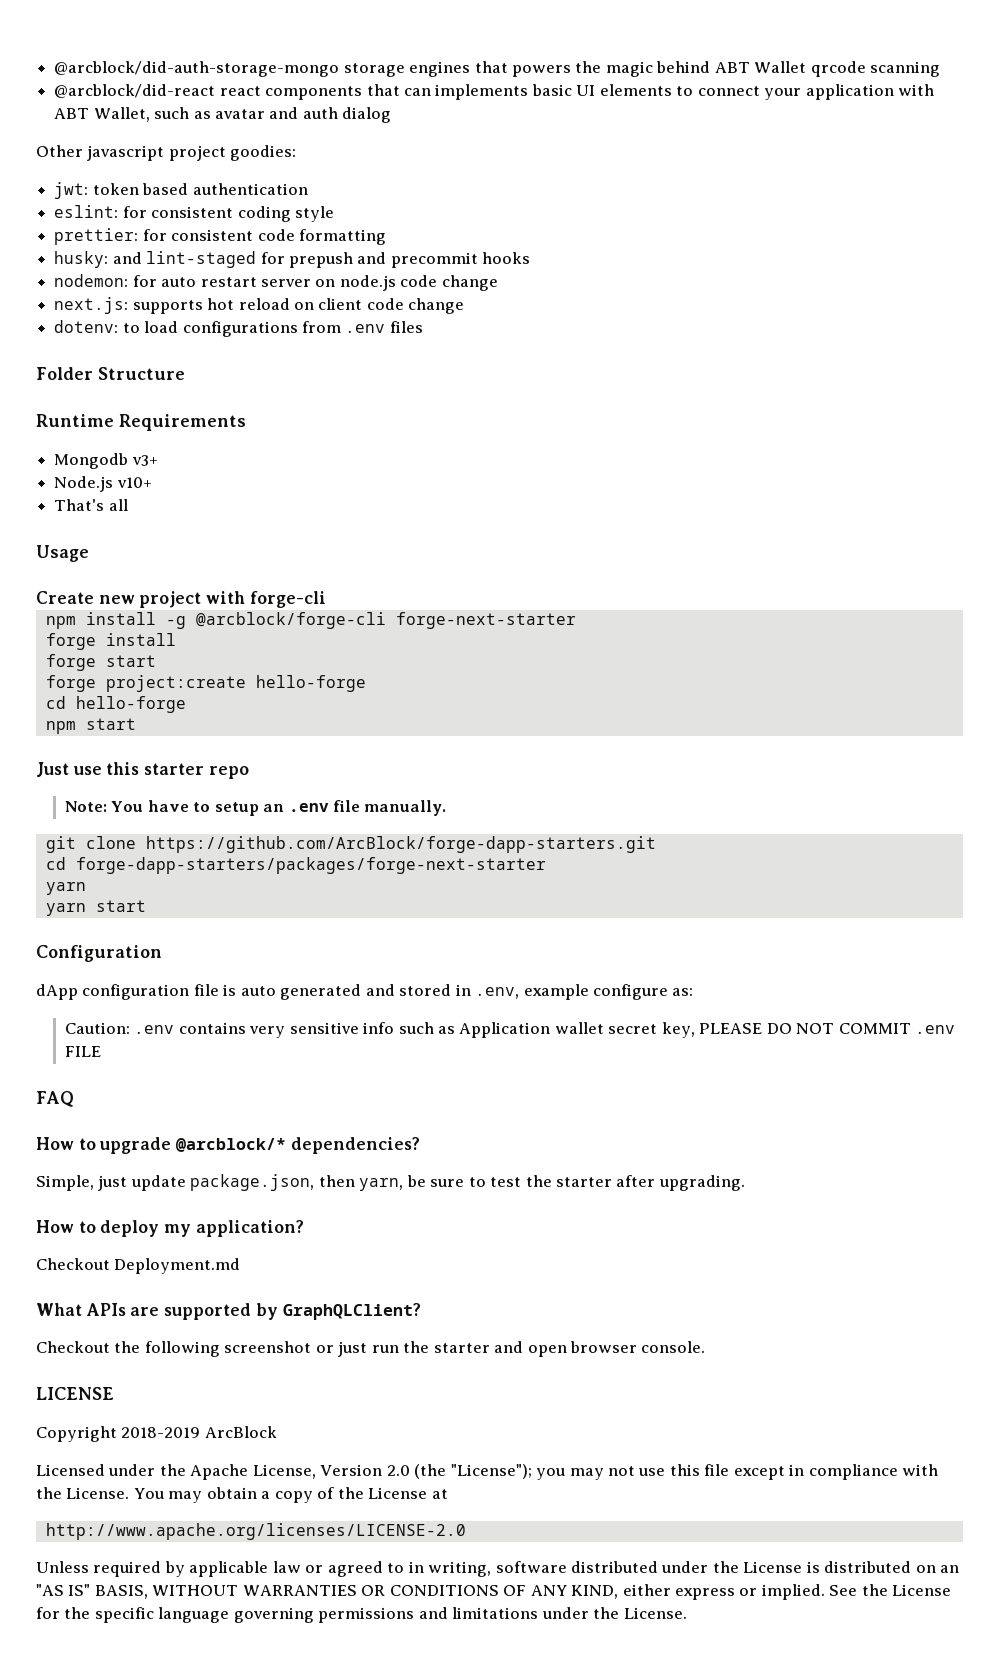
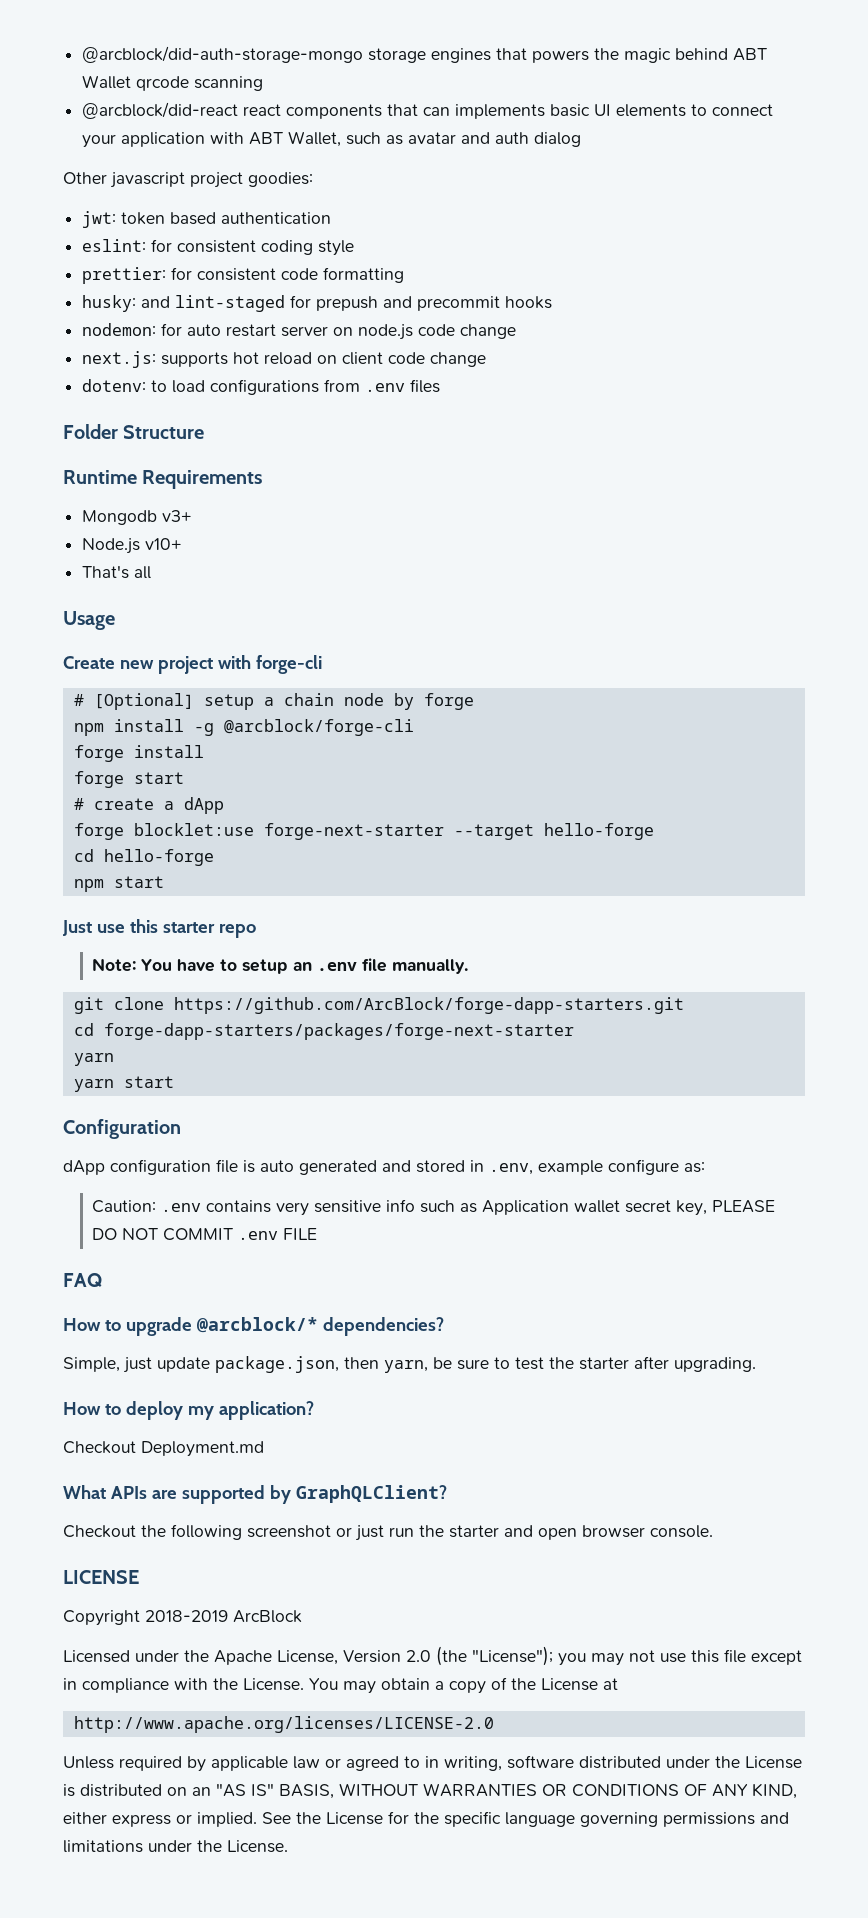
(326, 599) none -> [73,693,474,710] // # [Optional] setup a chain node by forge
[395,612,576,629] forge-next-starter -> (414, 727) none
[45,675,246,692] forge project:create -> [73,797,224,814] [73,823,534,840] # create a dApp // forge blocklet:use forge-next-starter --target

